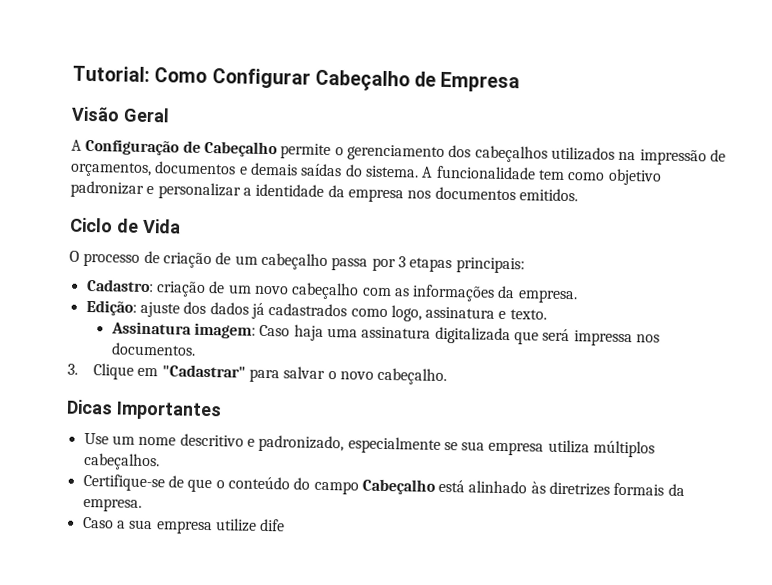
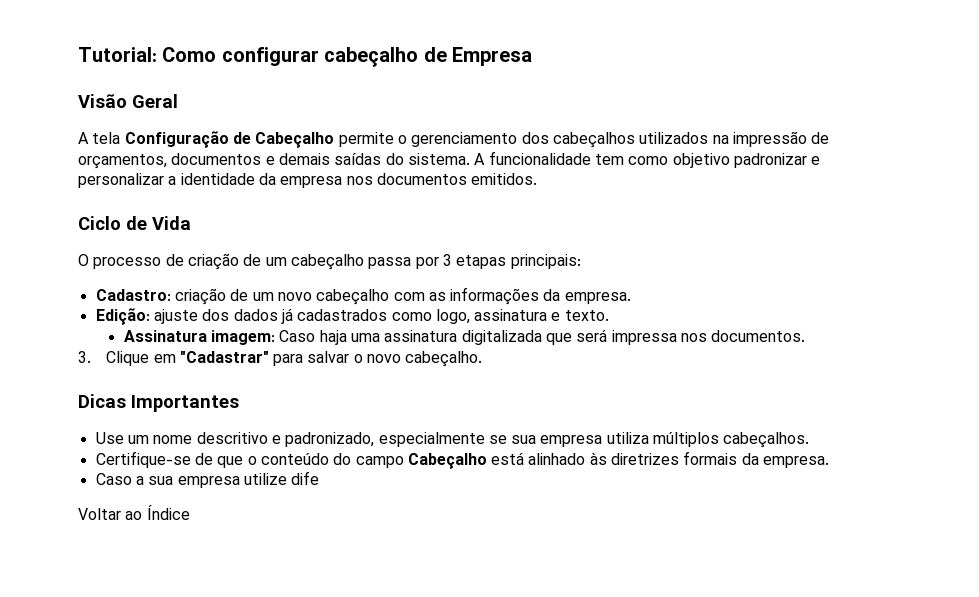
[211,68,410,92] Configurar Cabeçalho -> [221,47,419,67] configurar cabeçalho
(82, 145) none -> [92,132,121,144] tela
(286, 525) none -> [78,505,190,520] // Voltar ao Índice

